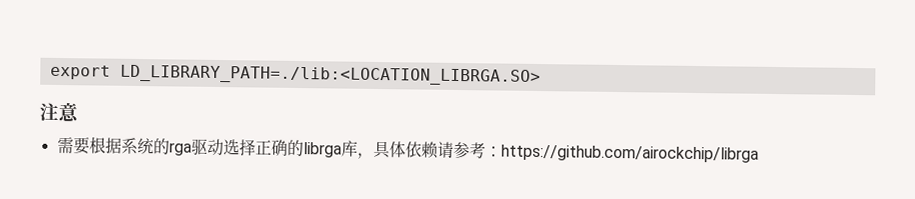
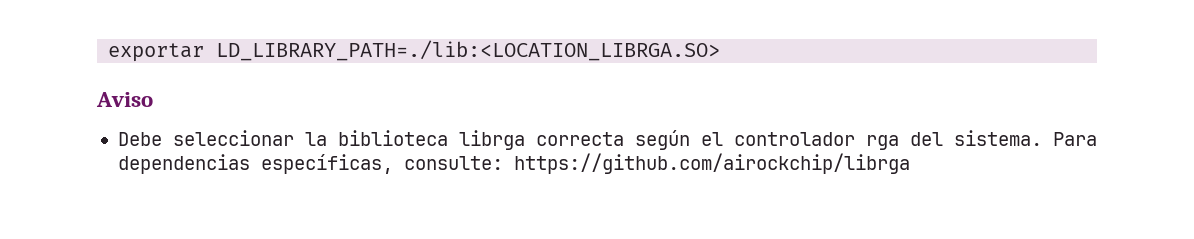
[49,64,111,80] export -> [108,43,205,62] exportar
[39,101,79,123] [56,136,502,159] 注意 // 需要根据系统的rga驱动选择正确的librga库，具体依赖请参考： -> [96,92,153,107] [117,130,1097,150] [117,154,503,174] Aviso // Debe seleccionar la biblioteca librga correcta según el controlador rga del sistema. Para dependencias específicas, consulte:

